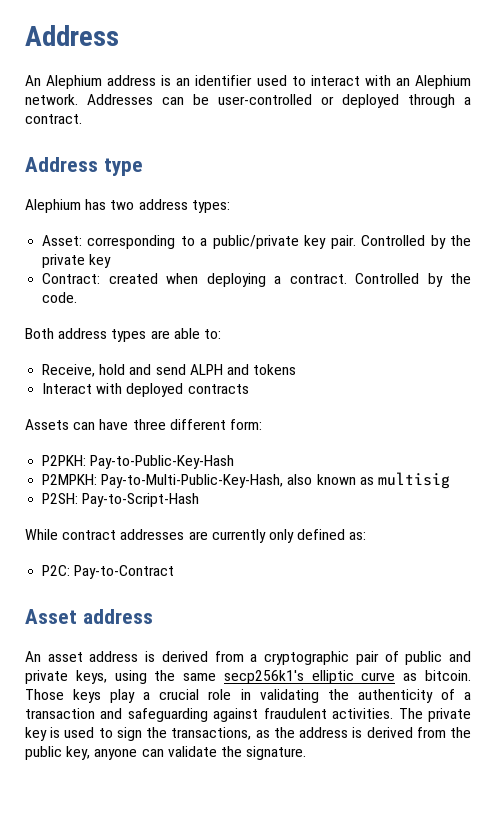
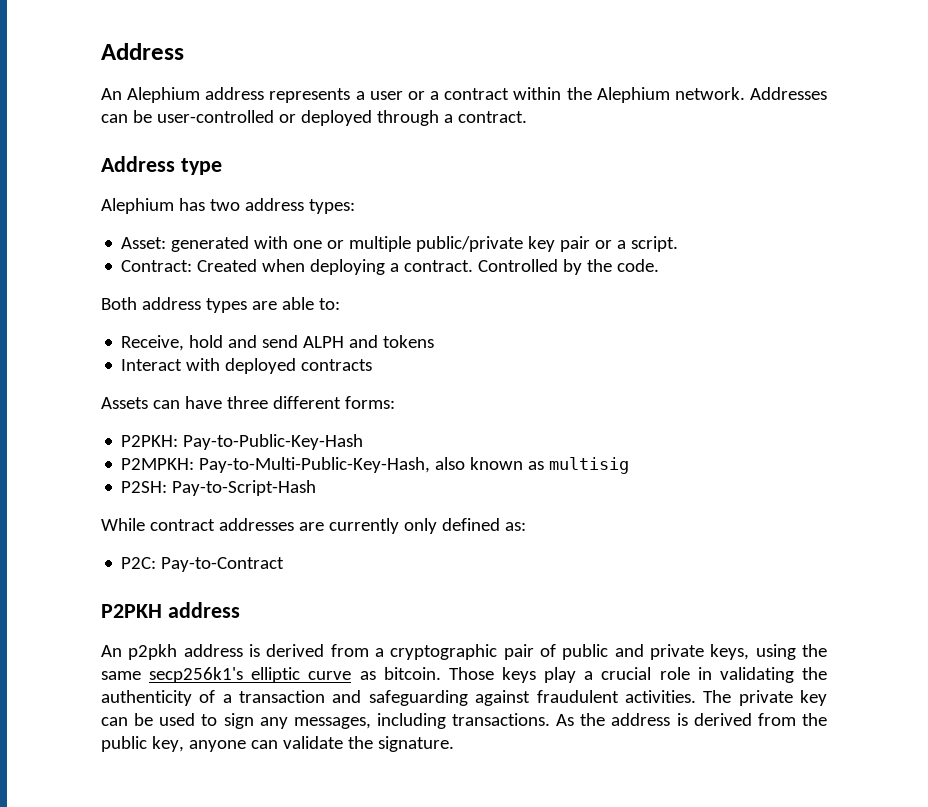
[161,75,410,86] is an identifier used to interact with an -> [269,87,592,103] represents a user or a contract within the
[87,235,471,249] [42,254,112,268] corresponding to a public/private key pair. Controlled by the private key -> [171,236,679,252] generated with one or multiple public/private key pair or a script.
[108,273,158,284] created -> [197,259,258,272] Created
[229,419,262,430] form: -> [344,396,395,409] forms:
[25,609,77,624] Asset -> [101,604,162,618] P2PKH
[47,652,83,662] asset -> [128,644,178,660] p2pkh
[50,727,61,738] is -> [101,713,154,726] can be
[146,727,270,740] the transactions, as -> [259,713,575,729] any messages, including transactions. As

